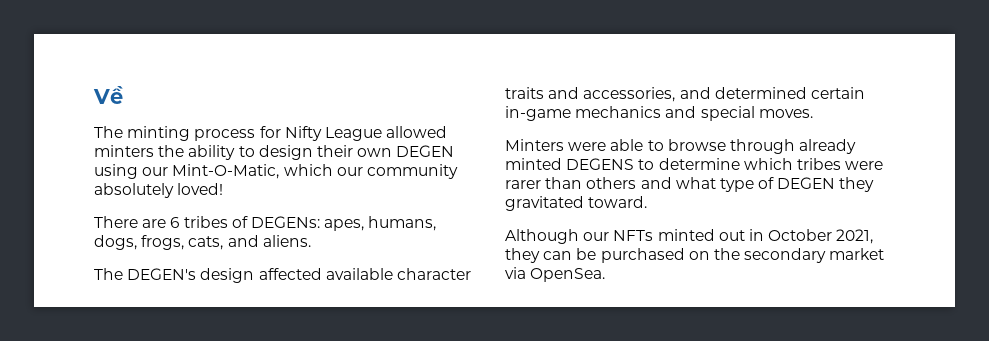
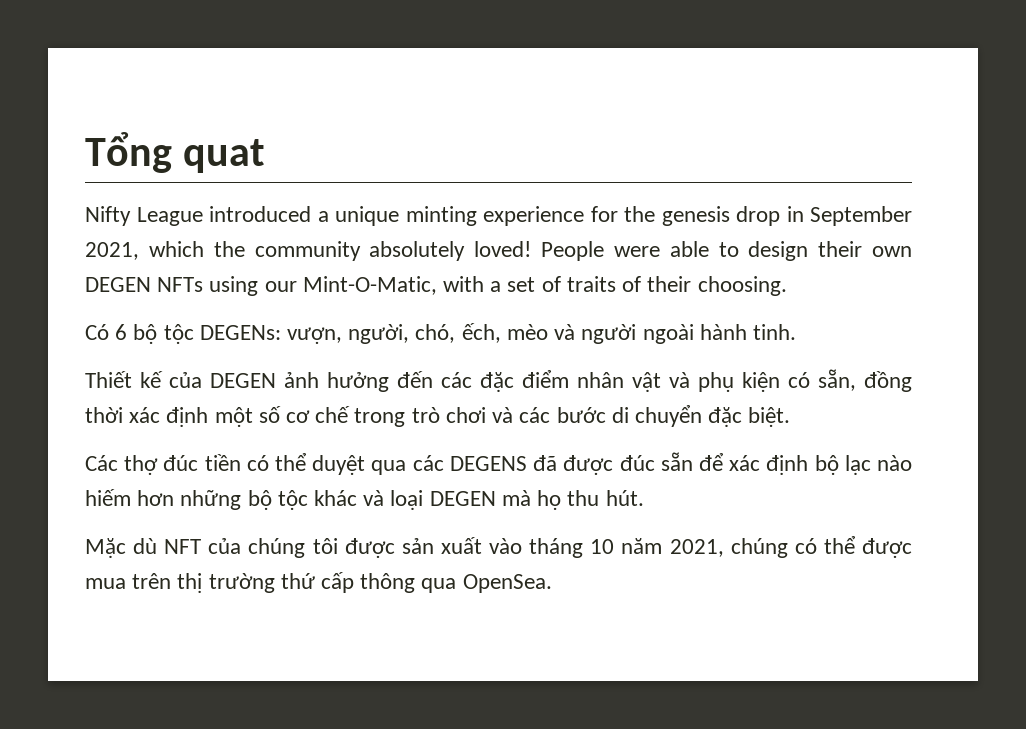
[93,86,123,104] [94,126,448,141] [94,145,236,160] Về // The minting process for Nifty League allowed minters the ability -> [85,132,266,173] [85,206,912,226] [85,241,709,261] Tổng quat // Nifty League introduced a unique minting experience for the genesis drop in September 2021, which the community absolutely loved! People were able
(455, 151) none -> [157,277,204,292] NFTs
[283,164,458,179] [94,183,224,198] [94,216,437,231] [94,235,311,250] [94,268,471,283] [505,87,865,102] [505,106,813,121] [505,139,857,154] [505,158,884,170] [505,177,875,192] [505,196,648,211] [505,229,874,244] [505,248,885,263] [505,267,526,279] which our community absolutely loved! // There are 6 tribes of DEGENs: apes, humans, dogs, frogs, cats, and aliens. // The DEGEN's design affected available character traits and accessories, and determined certain in-game mechanics and special moves. // Minters were able to browse through already minted DEGENS to determine which tribes were rarer than others and what type of DEGEN they gravitated toward. // Although our NFTs minted out in October 2021, they can be purchased on the secondary market via -> [443,276,787,296] [85,323,796,344] [85,369,912,392] [85,405,791,427] [85,452,913,475] [85,489,644,510] [85,536,912,558] [85,572,457,593] with a set of traits of their choosing. // Có 6 bộ tộc DEGENs: vượn, người, chó, ếch, mèo và người ngoài hành tinh. // Thiết kế của DEGEN ảnh hưởng đến các đặc điểm nhân vật và phụ kiện có sẵn, đồng thời xác định một số cơ chế trong trò chơi và các bước di chuyển đặc biệt. // Các thợ đúc tiền có thể duyệt qua các DEGENS đã được đúc sẵn để xác định bộ lạc nào hiếm hơn những bộ tộc khác và loại DEGEN mà họ thu hút. // Mặc dù NFT của chúng tôi được sản xuất vào tháng 10 năm 2021, chúng có thể được mua trên thị trường thứ cấp thông qua

